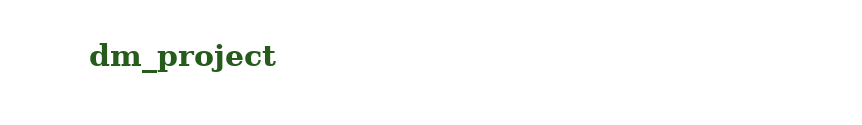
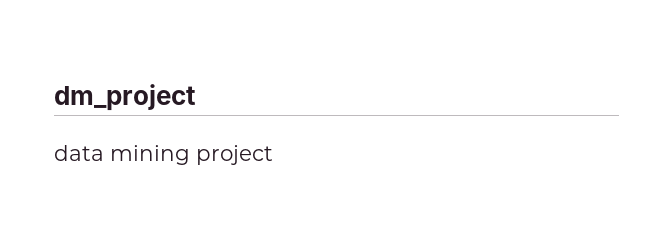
(276, 58) none -> [54,145,273,165] // data mining project

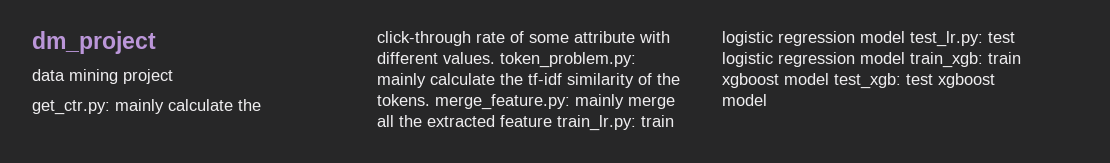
(273, 155) none -> [32,99,261,115] [377,31,670,46] [377,52,636,68] [377,73,680,88] [377,94,675,110] [377,115,674,131] [722,31,1015,47] [722,52,1021,68] [722,73,995,89] [722,94,767,106] // get_ctr.py: mainly calculate the click-through rate of some attribute with different values. token_problem.py: mainly calculate the tf-idf similarity of the tokens. merge_feature.py: mainly merge all the extracted feature train_lr.py: train logistic regression model test_lr.py: test logistic regression model train_xgb: train xgboost model test_xgb: test xgboost model

